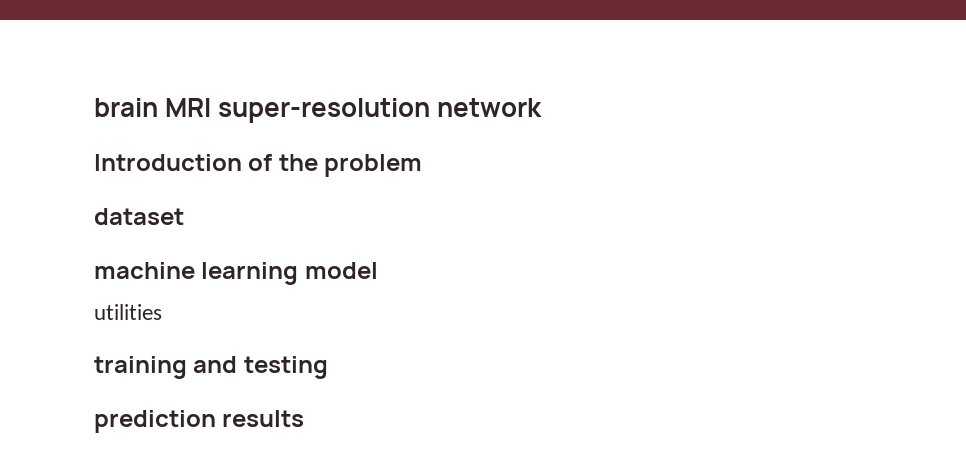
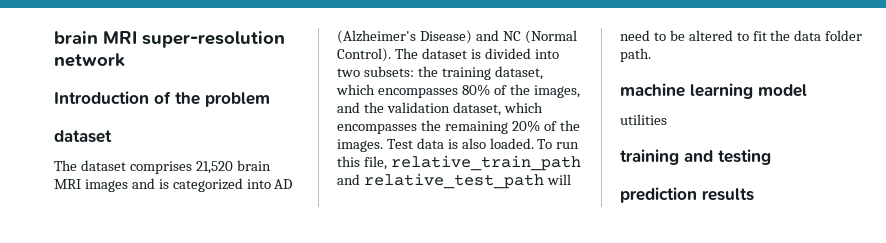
(184, 216) none -> [54,160,271,174] [54,178,293,192] [337,30,577,44] [337,48,559,62] [337,66,543,80] [336,84,580,98] [337,102,543,116] [337,120,580,134] [337,138,580,152] [337,155,581,171] [337,173,571,189] [620,30,863,41] [620,48,651,62] // The dataset comprises 21,520 brain MRI images and is categorized into AD (Alzheimer's Disease) and NC (Normal Control). The dataset is divided into two subsets: the training dataset, which encompasses 80% of the images, and the validation dataset, which encompasses the remaining 20% of the images. Test data is also loaded. To run this file, relative_train_path and relative_test_path will need to be altered to fit the data folder path.

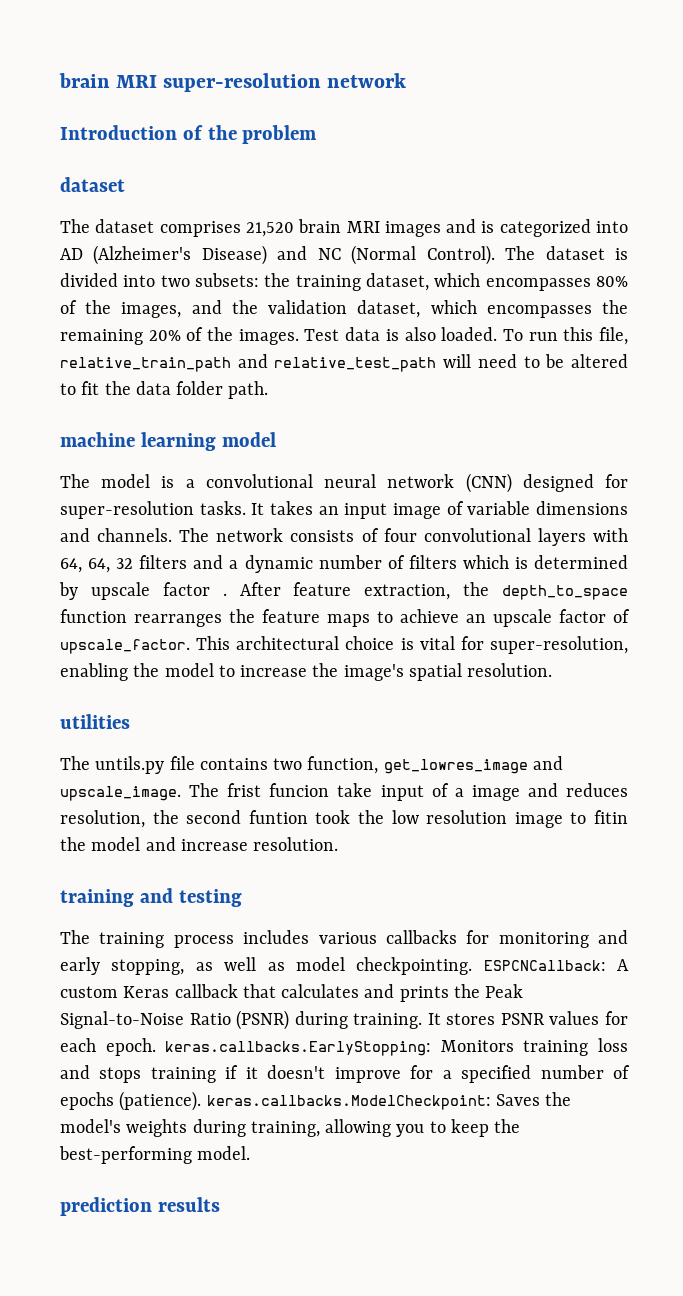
[620,114,667,125] [620,149,771,165] utilities // training and testing -> [60,473,628,493] [60,501,628,519] [60,528,628,546] [60,555,628,573] [59,582,628,600] [60,609,630,627] [60,636,629,654] [60,663,553,681] [60,714,130,729] [60,756,563,774] [60,783,629,801] [60,810,629,828] [60,837,339,851] [60,888,242,907] [60,930,628,948] [60,957,629,975] [60,984,524,1002] [60,1010,628,1030] [60,1038,628,1056] [60,1065,630,1083] [60,1091,572,1111] [60,1119,521,1137] [59,1146,251,1164] The model is a convolutional neural network (CNN) designed for super-resolution tasks. It takes an input image of variable dimensions and channels. The network consists of four convolutional layers with 64, 64, 32 filters and a dynamic number of filters which is determined by upscale factor . After feature extraction, the depth_to_space function rearranges the feature maps to achieve an upscale factor of upscale_factor. This architectural choice is vital for super-resolution, enabling the model to increase the image's spatial resolution. // utilities // The untils.py file contains two function, get_lowres_image and upscale_image. The frist funcion take input of a image and reduces resolution, the second funtion took the low resolution image to fitin the model and increase resolution. // training and testing // The training process includes various callbacks for monitoring and early stopping, as well as model checkpointing. ESPCNCallback: A custom Keras callback that calculates and prints the Peak Signal-to-Noise Ratio (PSNR) during training. It stores PSNR values for each epoch. keras.callbacks.EarlyStopping: Monitors training loss and stops training if it doesn't improve for a specified number of epochs (patience). keras.callbacks.ModelCheckpoint: Saves the model's weights during training, allowing you to keep the best-performing model.

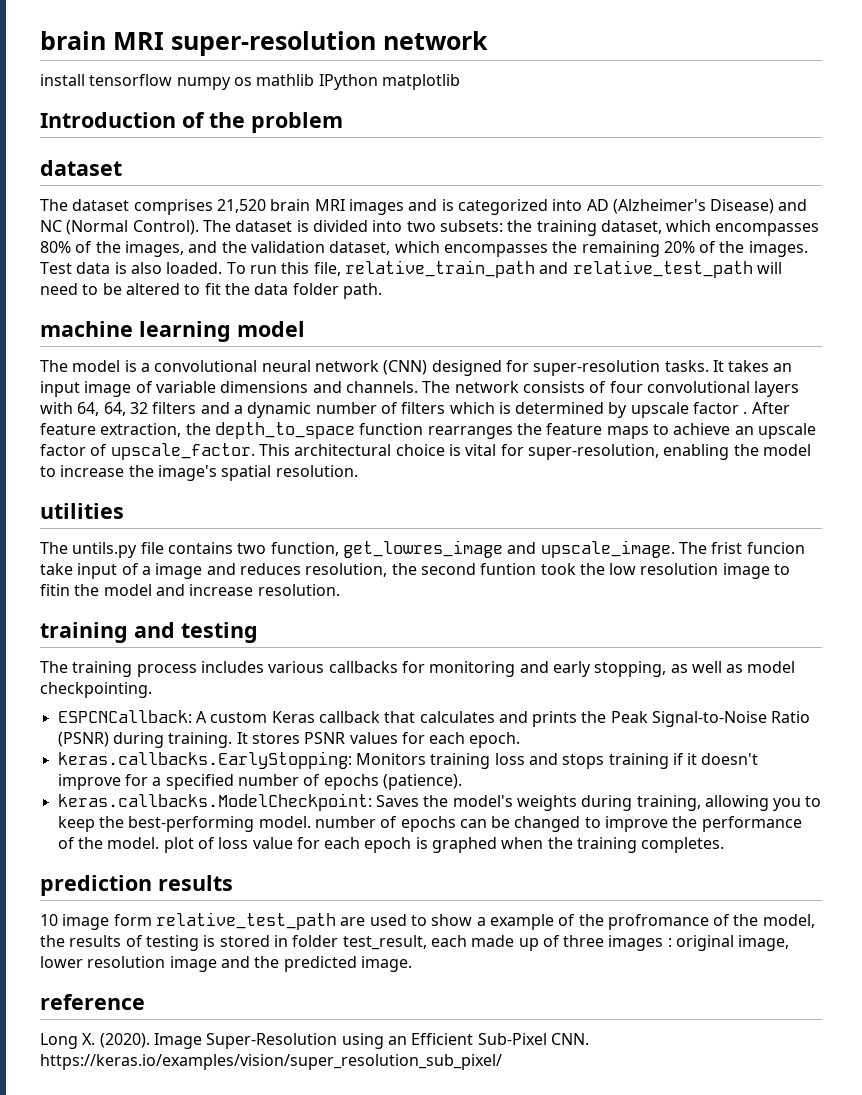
(407, 80) none -> [40,74,460,90] // install tensorflow numpy os mathlib IPython matplotlib
(473, 966) none -> (152, 690) //
(156, 1047) none -> (521, 740) //
(202, 1101) none -> (462, 782) //
[60,1197,220,1216] // prediction results -> [314,816,802,832] [57,837,725,853] [40,875,233,896] [40,912,815,930] [40,935,790,951] [40,956,412,972] [40,994,145,1010] [40,1033,589,1049] [40,1054,502,1070] number of epochs can be changed to improve the performance of the model. plot of loss value for each epoch is graphed when the training completes. // prediction results // 10 image form relative_test_path are used to show a example of the profromance of the model, the results of testing is stored in folder test_result, each made up of three images : original image, lower resolution image and the predicted image. // reference // Long X. (2020). Image Super-Resolution using an Efficient Sub-Pixel CNN. https://keras.io/examples/vision/super_resolution_sub_pixel/

